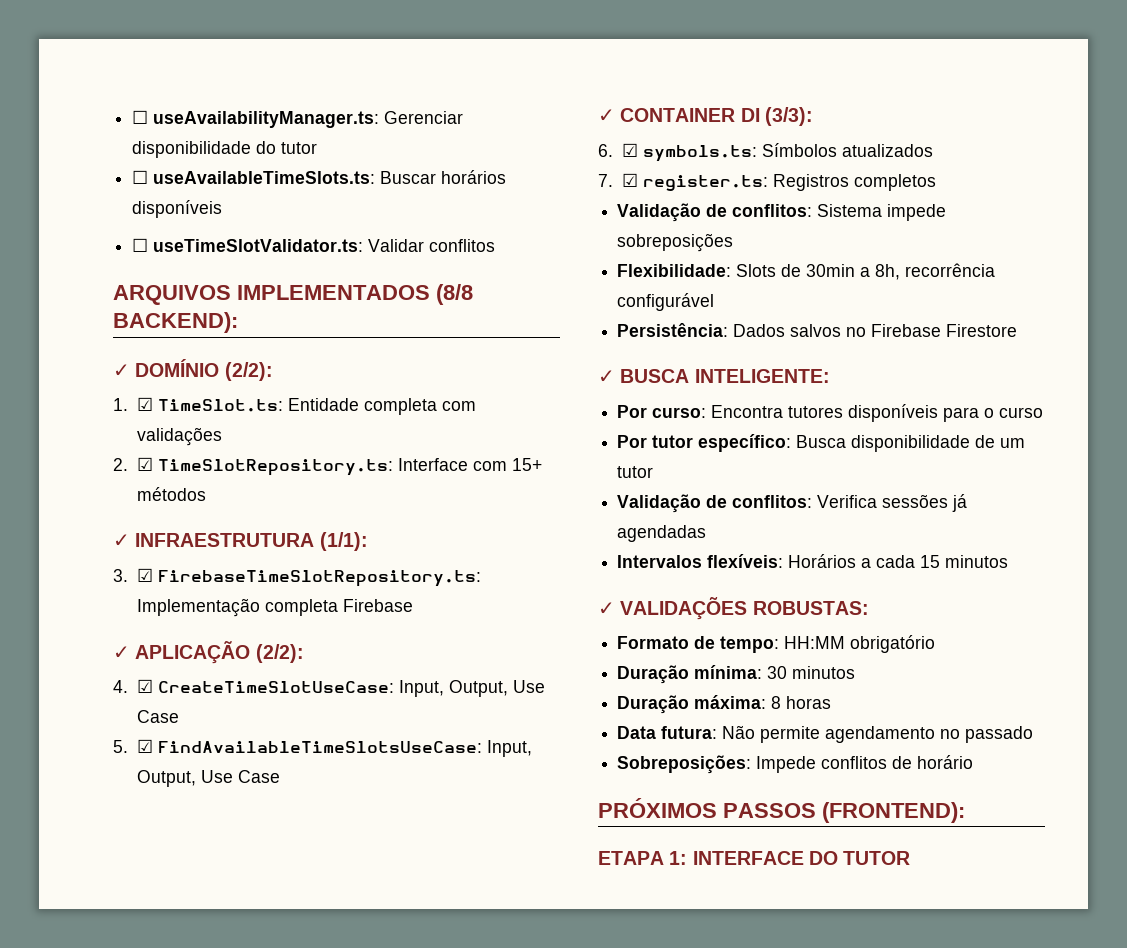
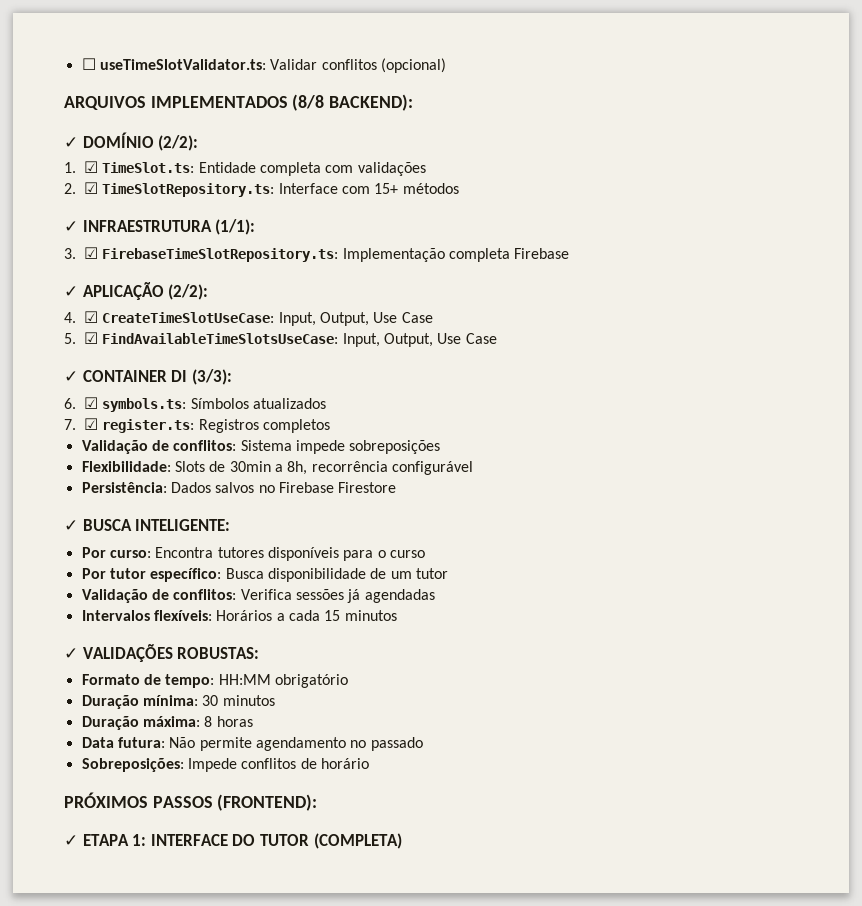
[132,110,464,128] [132,141,318,158] [132,170,507,184] [132,200,223,218] [132,238,149,252] ☐ useAvailabilityManager.ts: Gerenciar disponibilidade do tutor // ☐ useAvailableTimeSlots.ts: Buscar horários disponíveis // ☐ -> [81,58,96,70] ☐
(496, 245) none -> [380,58,446,73] (opcional)
(965, 812) none -> [64,835,78,846] ✓
(911, 858) none -> [313,833,402,849] (COMPLETA)

